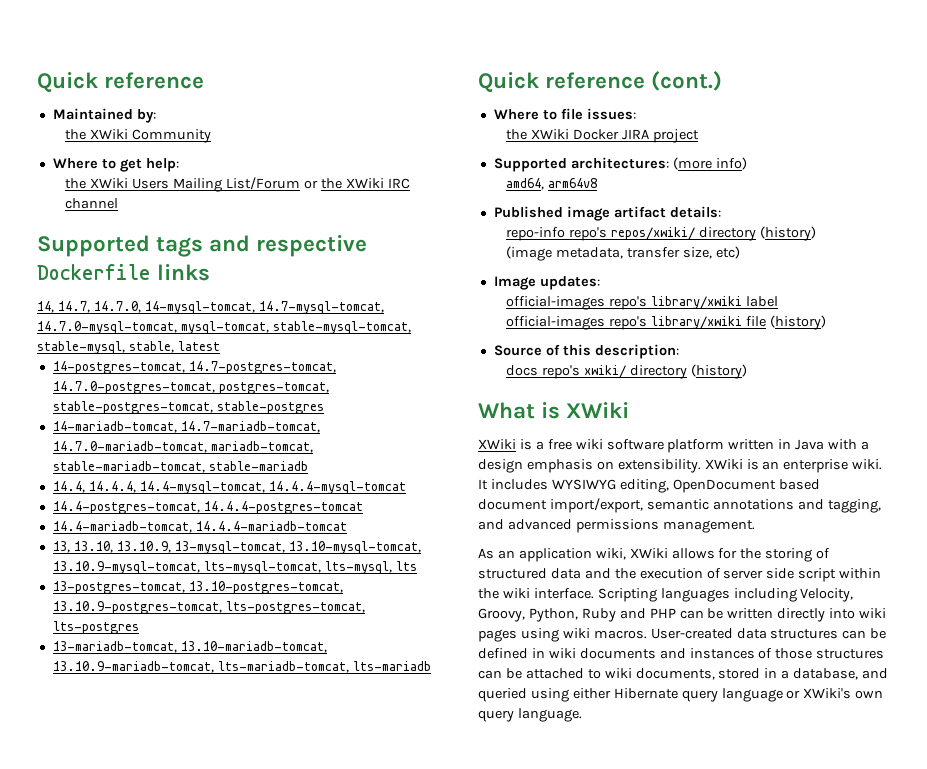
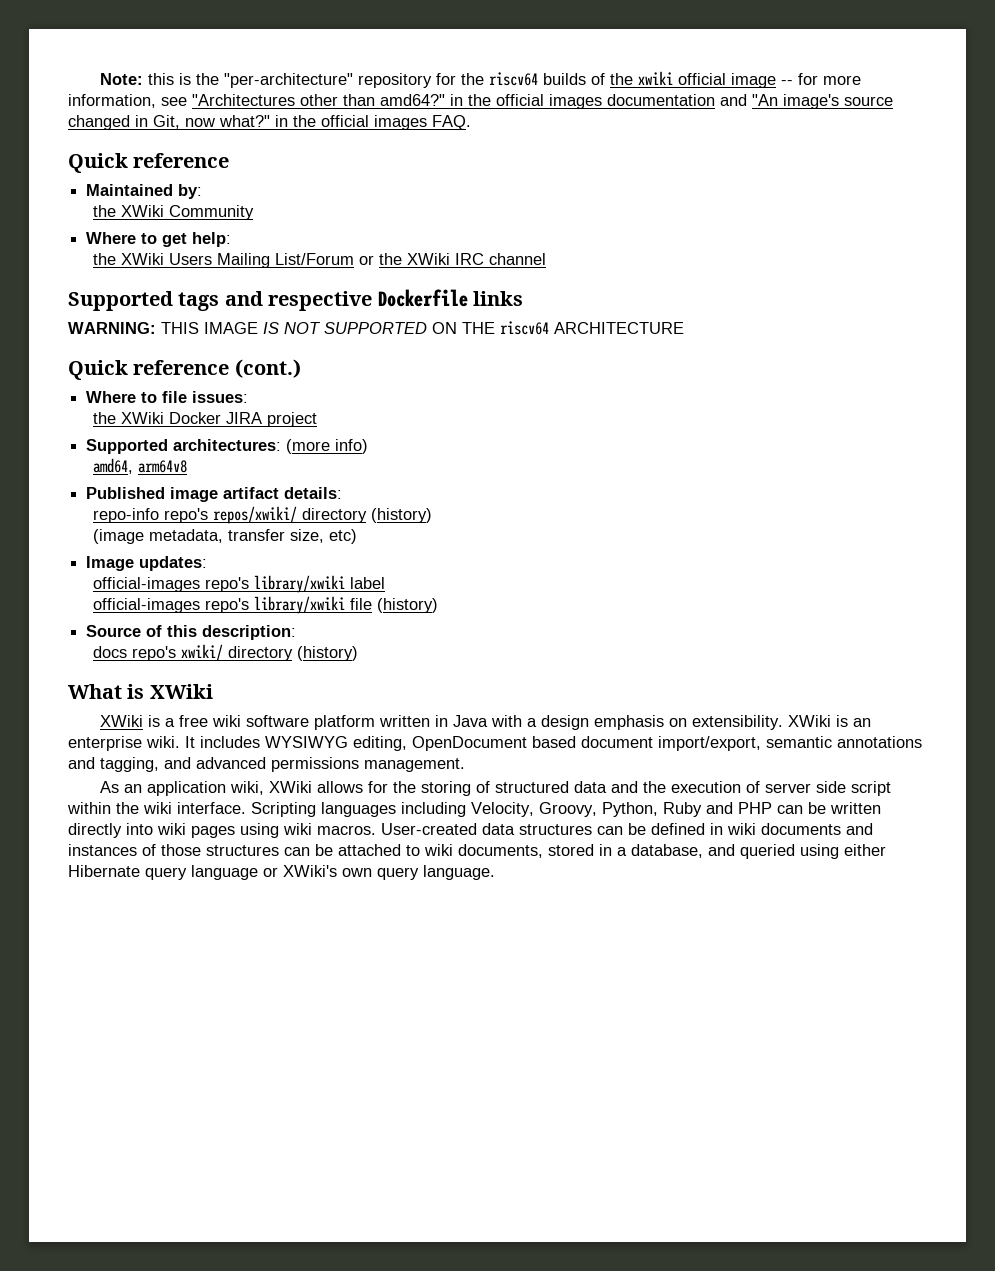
(37, 82) none -> [100,71,862,88] [68,94,893,109] [68,115,471,130] Note: this is the "per-architecture" repository for the riscv64 builds of the xwiki official image -- for more information, see "Architectures other than amd64?" in the official images documentation and "An image's source changed in Git, now what?" in the official images FAQ. //
[37,301,384,314] [37,321,411,334] [37,341,220,354] [52,361,336,374] [52,381,329,394] [52,401,324,414] [52,421,320,433] [52,441,313,453] [52,461,308,473] [52,481,406,494] [52,501,363,514] [52,521,347,533] [52,541,421,554] [52,561,417,574] [52,581,343,594] [52,601,365,614] [52,621,139,634] [52,641,327,653] [52,661,431,673] 14, 14.7, 14.7.0, 14-mysql-tomcat, 14.7-mysql-tomcat, 14.7.0-mysql-tomcat, mysql-tomcat, stable-mysql-tomcat, stable-mysql, stable, latest // 14-postgres-tomcat, 14.7-postgres-tomcat, 14.7.0-postgres-tomcat, postgres-tomcat, stable-postgres-tomcat, stable-postgres // 14-mariadb-tomcat, 14.7-mariadb-tomcat, 14.7.0-mariadb-tomcat, mariadb-tomcat, stable-mariadb-tomcat, stable-mariadb // 14.4, 14.4.4, 14.4-mysql-tomcat, 14.4.4-mysql-tomcat // 14.4-postgres-tomcat, 14.4.4-postgres-tomcat // 14.4-mariadb-tomcat, 14.4.4-mariadb-tomcat // 13, 13.10, 13.10.9, 13-mysql-tomcat, 13.10-mysql-tomcat, 13.10.9-mysql-tomcat, lts-mysql-tomcat, lts-mysql, lts // 13-postgres-tomcat, 13.10-postgres-tomcat, 13.10.9-postgres-tomcat, lts-postgres-tomcat, lts-postgres // 13-mariadb-tomcat, 13.10-mariadb-tomcat, 13.10.9-mariadb-tomcat, lts-mariadb-tomcat, lts-mariadb -> [68,321,684,335] WARNING: THIS IMAGE IS NOT SUPPORTED ON THE riscv64 ARCHITECTURE

